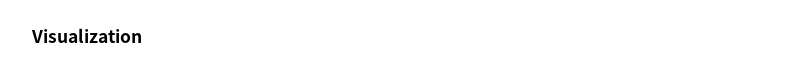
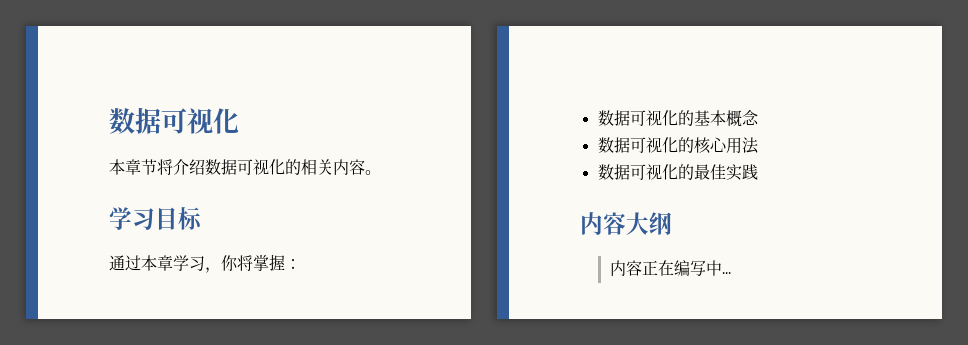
[31,28,142,43] Visualization -> [109,107,239,134] [109,159,381,175] [109,207,203,230] [109,254,301,273] [597,110,759,127] [597,137,759,154] [597,164,758,181] [580,212,672,235] [609,260,731,276] 数据可视化 // 本章节将介绍数据可视化的相关内容。 // 学习目标 // 通过本章学习，你将掌握： // 数据可视化的基本概念 // 数据可视化的核心用法 // 数据可视化的最佳实践 // 内容大纲 // 内容正在编写中...

